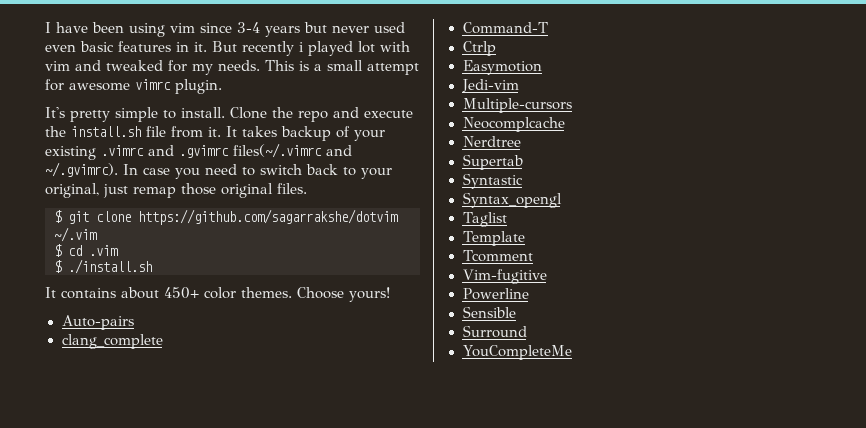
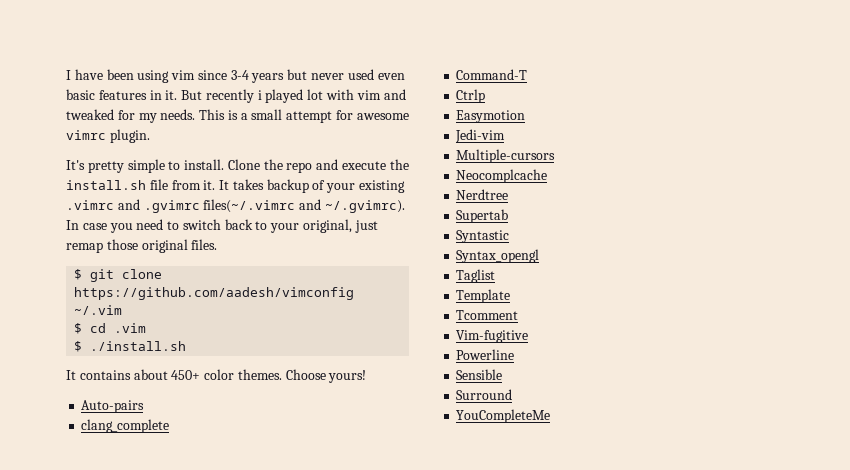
[138,209,398,225] https://github.com/sagarrakshe/dotvim -> [74,287,355,300] https://github.com/aadesh/vimconfig

